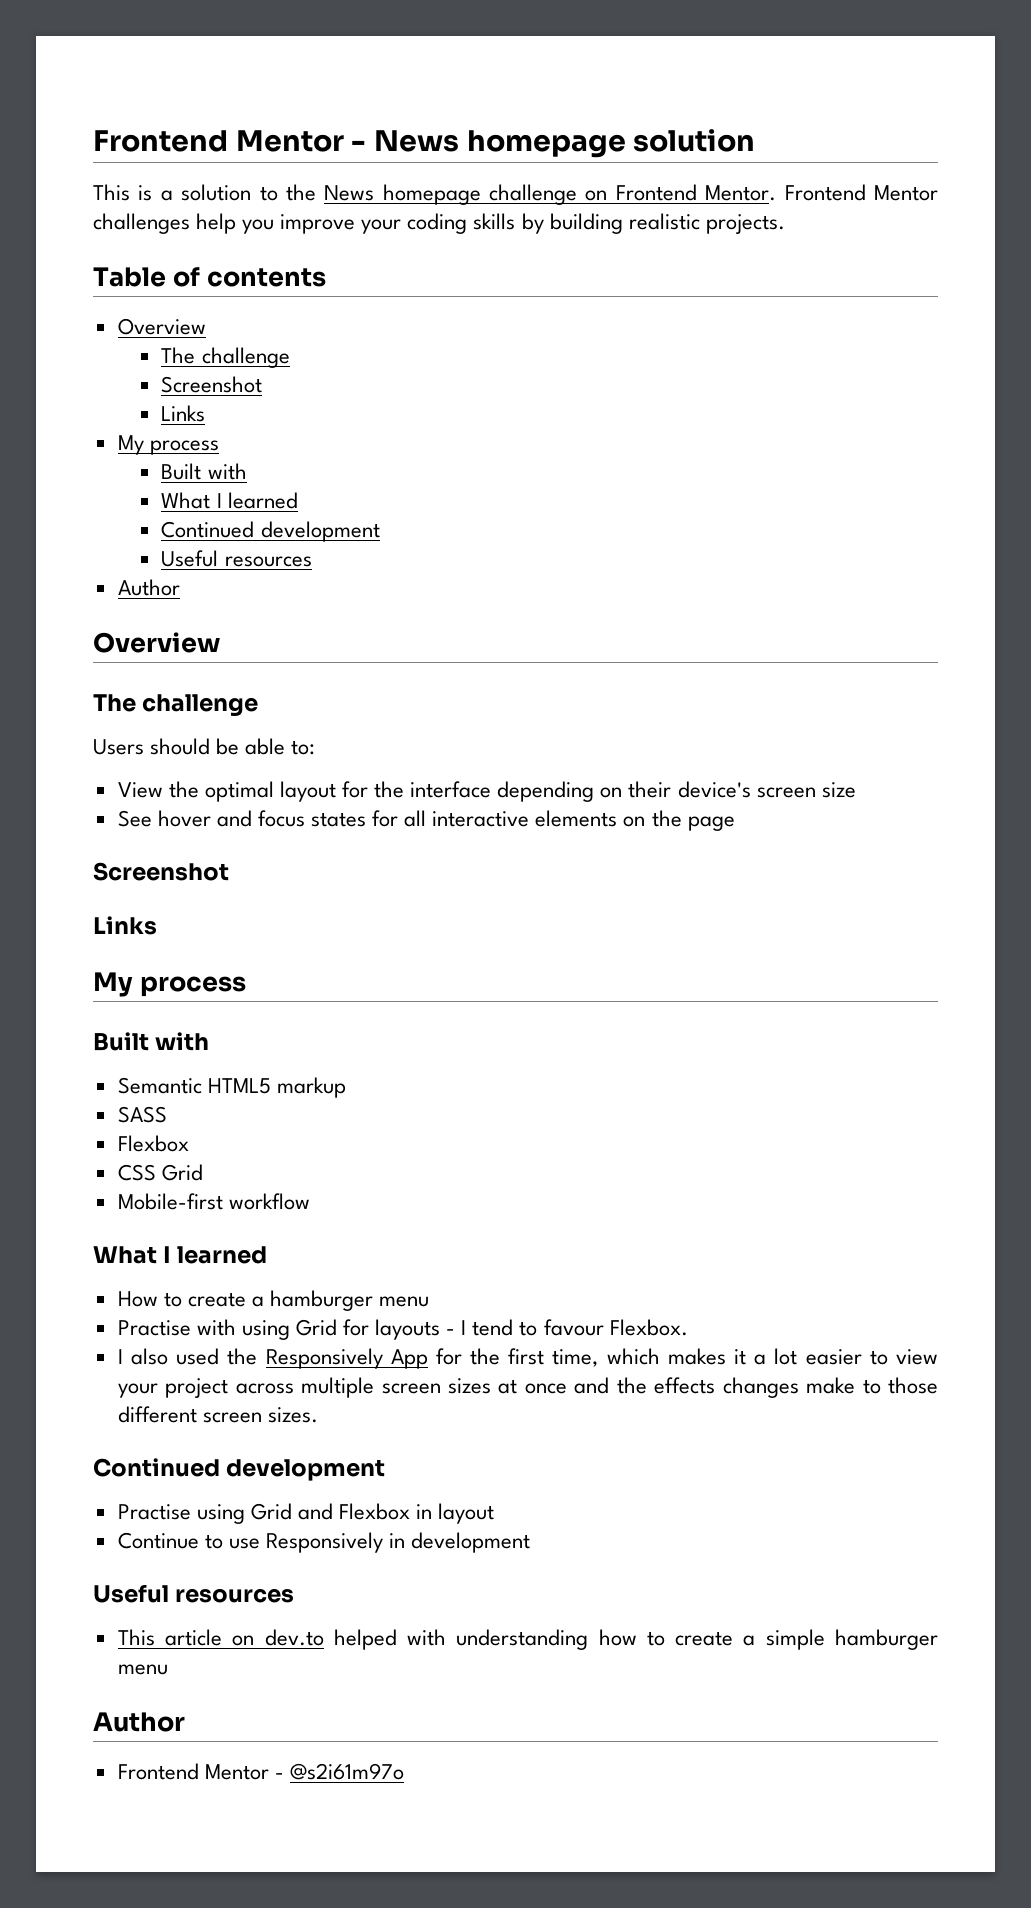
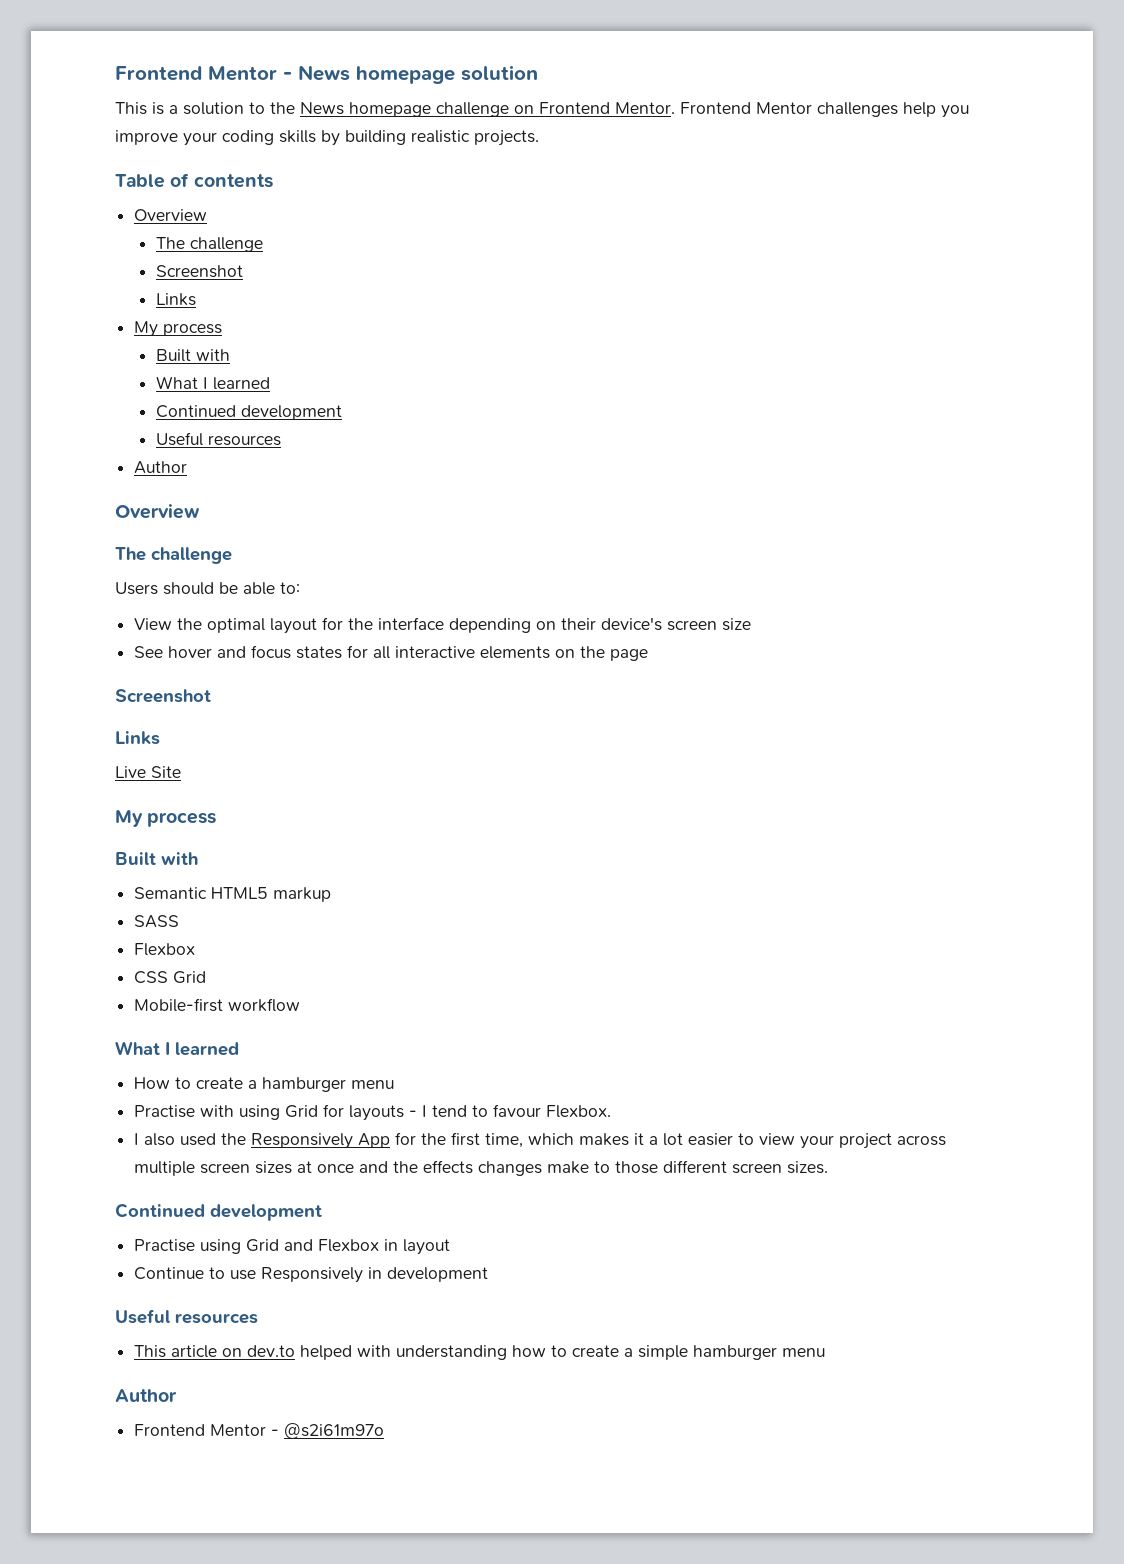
(157, 925) none -> [115,766,181,778] // Live Site

